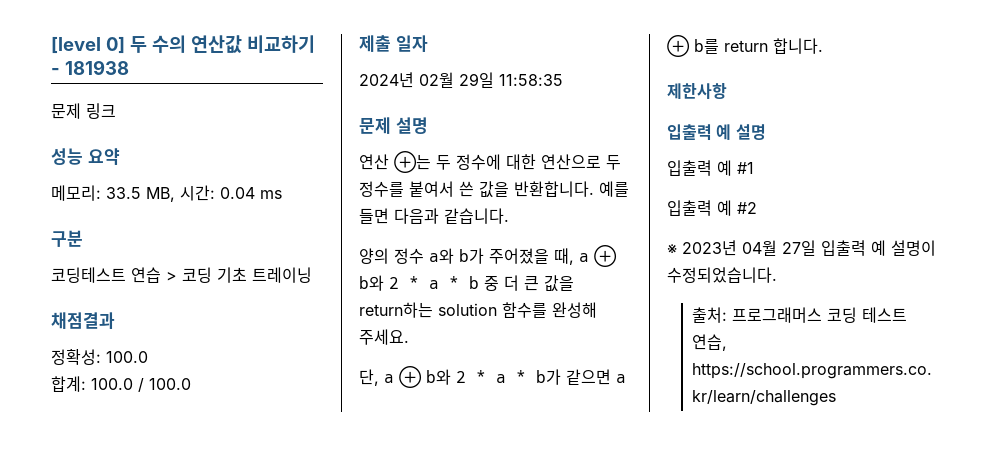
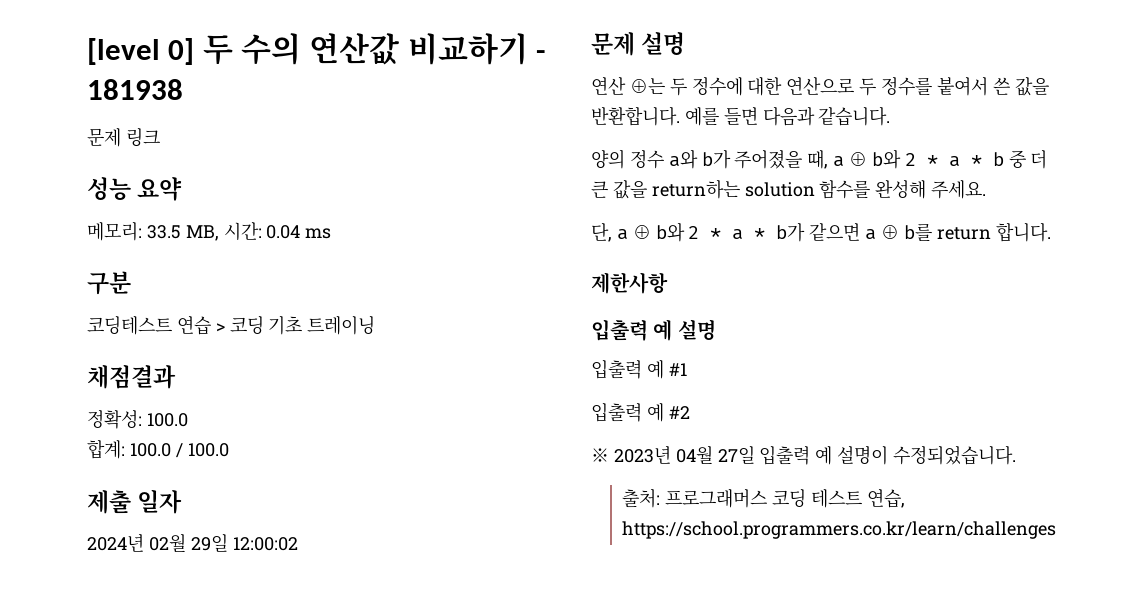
[499,74,563,86] 11:58:35 -> [232,537,298,551] 12:00:02

